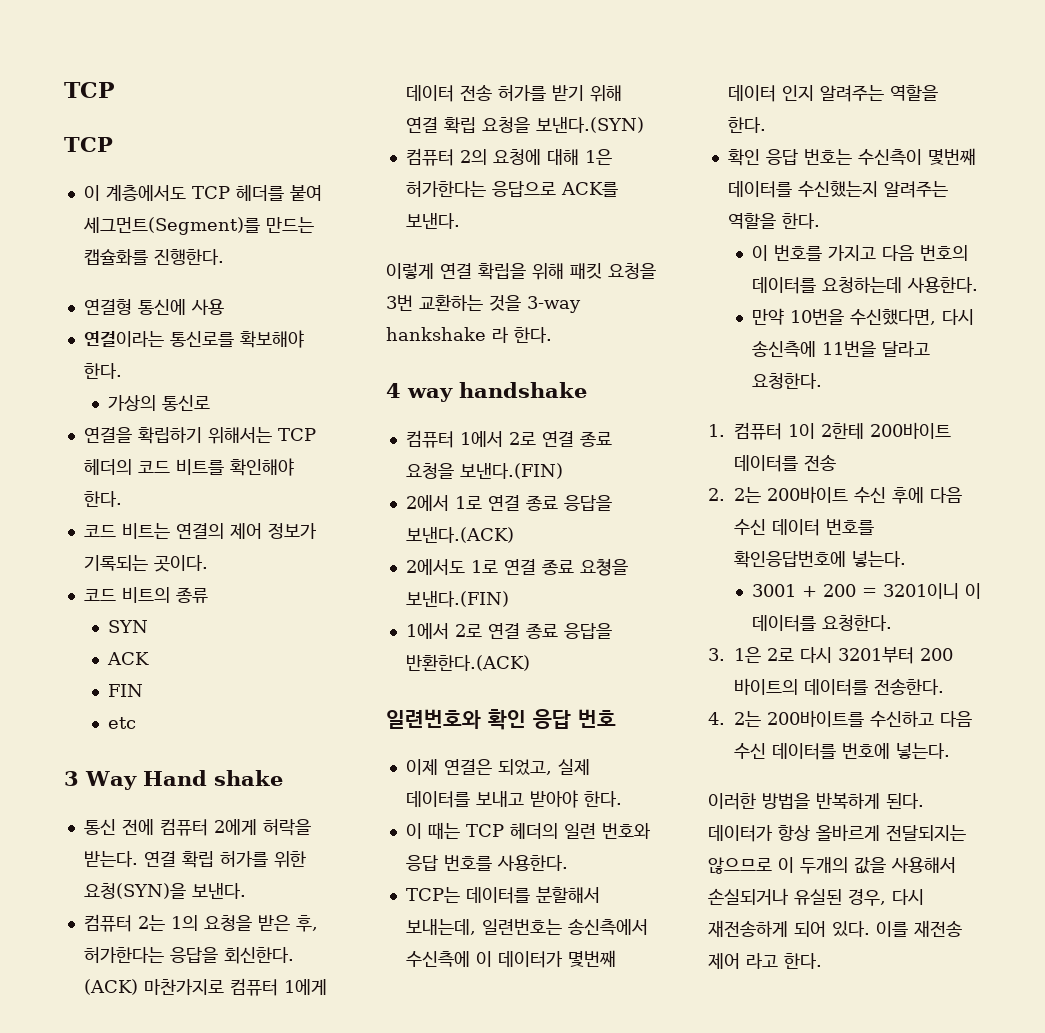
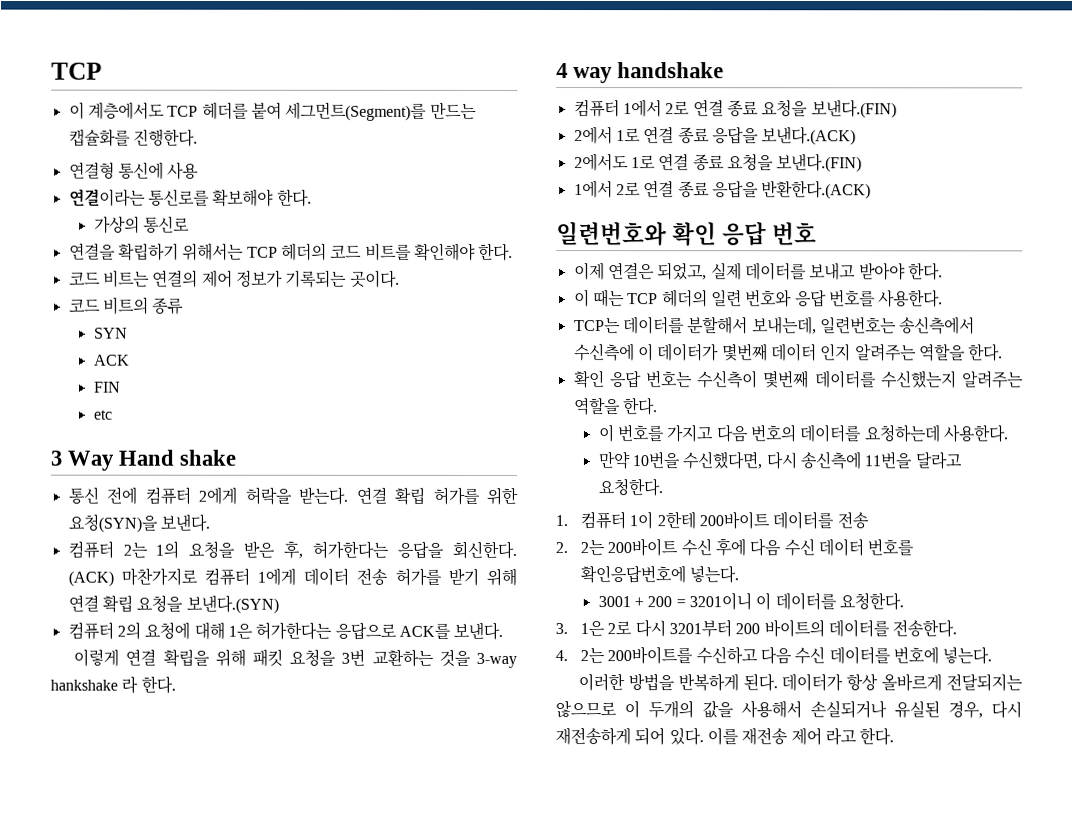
[64,82,115,98] [64,137,113,152] TCP // TCP -> [51,62,102,80] TCP

